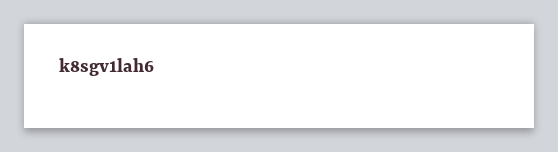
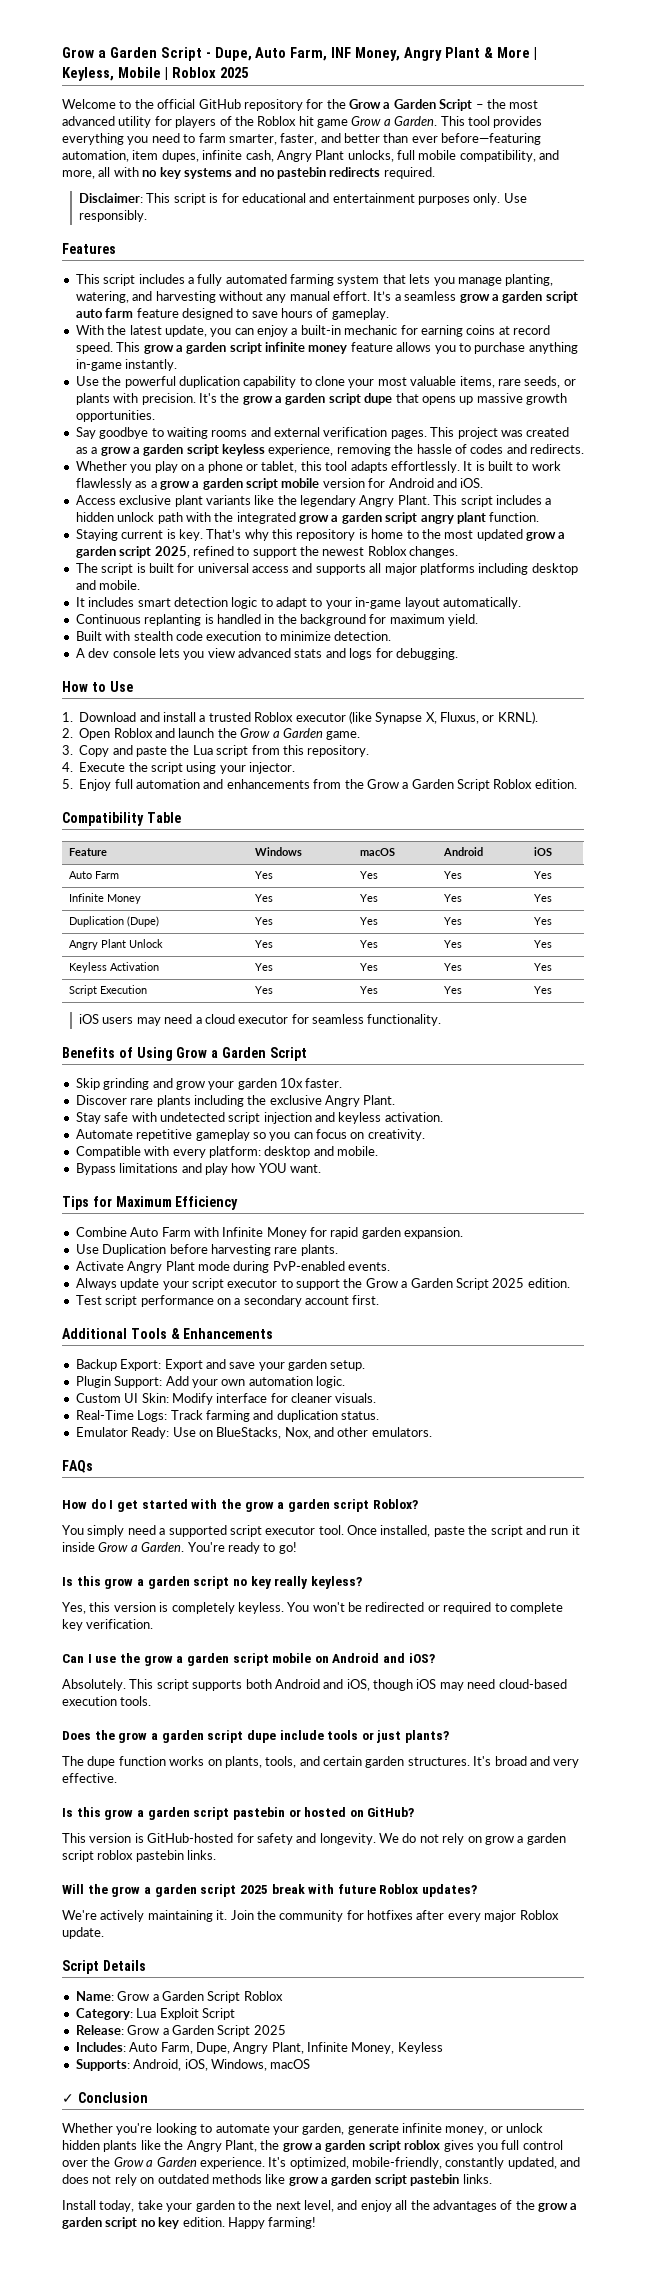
[59,58,154,76] k8sgv1lah6 -> [62,47,537,61] [62,67,249,81] [62,99,539,111] [62,116,543,128] [62,133,542,145] [62,150,560,162] [62,167,435,179] [79,193,527,205] [79,210,148,222] [62,243,116,254] [75,274,554,286] [75,291,578,303] [75,308,389,320] [75,325,550,337] [75,342,578,354] [75,359,178,371] [75,376,576,388] [75,393,567,405] [75,410,155,422] [75,427,570,439] [75,444,584,456] [75,461,561,473] [75,478,484,490] [75,495,552,507] [75,512,540,524] [75,529,566,541] [75,546,459,558] [75,563,578,575] [75,580,141,590] [75,597,521,609] [75,614,479,626] [75,631,392,641] [75,648,458,660] [62,681,133,692] [62,711,538,724] [62,728,361,740] [62,745,370,757] [62,762,296,774] [62,779,577,791] [62,812,181,826] [68,848,107,856] [254,847,302,856] [359,848,395,856] [442,847,483,856] [533,847,552,856] [68,871,119,879] [254,871,273,879] [359,871,378,879] [443,871,462,879] [533,871,552,879] [68,893,141,904] [254,894,273,902] [359,894,378,902] [443,894,462,902] [533,894,552,902] [68,916,159,927] [254,917,273,925] [359,917,378,925] [443,917,462,925] [533,917,552,925] [68,939,163,950] [254,940,273,948] [359,940,378,948] [443,940,462,948] [533,940,552,948] [68,962,159,973] [254,963,273,971] [359,963,378,971] [443,963,462,971] [533,963,552,971] [68,985,147,996] [254,986,273,994] [359,986,378,994] [443,986,462,994] [533,986,552,994] [79,1014,442,1026] [62,1047,307,1061] [75,1078,343,1090] [75,1095,396,1107] [75,1112,443,1124] [75,1129,425,1141] [75,1146,378,1158] [75,1163,321,1175] [62,1196,239,1210] [75,1227,464,1239] [75,1244,338,1256] [75,1261,390,1273] [75,1278,570,1290] [75,1295,380,1307] [62,1328,274,1339] [75,1359,366,1371] [75,1376,345,1388] [75,1393,377,1405] [75,1410,379,1422] [75,1427,432,1439] [62,1460,93,1473] [62,1499,419,1512] [62,1525,580,1537] [62,1542,297,1554] [62,1576,362,1589] [62,1602,563,1614] [62,1619,154,1631] [62,1653,435,1666] [62,1679,567,1691] [62,1696,152,1706] [62,1730,450,1743] [62,1756,580,1768] [62,1773,117,1783] [62,1807,415,1820] [62,1833,566,1845] [62,1850,217,1862] [62,1884,478,1897] [62,1910,559,1922] [62,1927,104,1939] [62,1960,146,1974] [75,1991,283,2003] [75,2008,235,2020] [75,2025,286,2037] [75,2042,443,2054] [75,2059,311,2071] [62,2092,148,2103] [62,2123,544,2135] [62,2140,563,2152] [62,2157,581,2169] [62,2174,492,2186] [62,2200,578,2212] [62,2217,317,2229] Grow a Garden Script - Dupe, Auto Farm, INF Money, Angry Plant & More | Keyless, Mobile | Roblox 2025 // Welcome to the official GitHub repository for the Grow a Garden Script – the most advanced utility for players of the Roblox hit game Grow a Garden. This tool provides everything you need to farm smarter, faster, and better than ever before—featuring automation, item dupes, infinite cash, Angry Plant unlocks, full mobile compatibility, and more, all with no key systems and no pastebin redirects required. // Disclaimer: This script is for educational and entertainment purposes only. Use responsibly. // Features // This script includes a fully automated farming system that lets you manage planting, watering, and harvesting without any manual effort. It’s a seamless grow a garden script auto farm feature designed to save hours of gameplay. // With the latest update, you can enjoy a built-in mechanic for earning coins at record speed. This grow a garden script infinite money feature allows you to purchase anything in-game instantly. // Use the powerful duplication capability to clone your most valuable items, rare seeds, or plants with precision. It's the grow a garden script dupe that opens up massive growth opportunities. // Say goodbye to waiting rooms and external verification pages. This project was created as a grow a garden script keyless experience, removing the hassle of codes and redirects. // Whether you play on a phone or tablet, this tool adapts effortlessly. It is built to work flawlessly as a grow a garden script mobile version for Android and iOS. // Access exclusive plant variants like the legendary Angry Plant. This script includes a hidden unlock path with the integrated grow a garden script angry plant function. // Staying current is key. That’s why this repository is home to the most updated grow a garden script 2025, refined to support the newest Roblox changes. // The script is built for universal access and supports all major platforms including desktop and mobile. // It includes smart detection logic to adapt to your in-game layout automatically. // Continuous replanting is handled in the background for maximum yield. // Built with stealth code execution to minimize detection. // A dev console lets you view advanced stats and logs for debugging. // How to Use // 1. Download and install a trusted Roblox executor (like Synapse X, Fluxus, or KRNL). // 2. Open Roblox and launch the Grow a Garden game. // 3. Copy and paste the Lua script from this repository. // 4. Execute the script using your injector. // 5. Enjoy full automation and enhancements from the Grow a Garden Script Roblox edition. // Compatibility Table // Feature | Windows | macOS | Android | iOS // Auto Farm | Yes | Yes | Yes | Yes // Infinite Money | Yes | Yes | Yes | Yes // Duplication (Dupe) | Yes | Yes | Yes | Yes // Angry Plant Unlock | Yes | Yes | Yes | Yes // Keyless Activation | Yes | Yes | Yes | Yes // Script Execution | Yes | Yes | Yes | Yes // iOS users may need a cloud executor for seamless functionality. // Benefits of Using Grow a Garden Script // Skip grinding and grow your garden 10x faster. // Discover rare plants including the exclusive Angry Plant. // Stay safe with undetected script injection and keyless activation. // Automate repetitive gameplay so you can focus on creativity. // Compatible with every platform: desktop and mobile. // Bypass limitations and play how YOU want. // Tips for Maximum Efficiency // Combine Auto Farm with Infinite Money for rapid garden expansion. // Use Duplication before harvesting rare plants. // Activate Angry Plant mode during PvP-enabled events. // Always update your script executor to support the Grow a Garden Script 2025 edition. // Test script performance on a secondary account first. // Additional Tools & Enhancements // Backup Export: Export and save your garden setup. // Plugin Support: Add your own automation logic. // Custom UI Skin: Modify interface for cleaner visuals. // Real-Time Logs: Track farming and duplication status. // Emulator Ready: Use on BlueStacks, Nox, and other emulators. // FAQs // How do I get started with the grow a garden script Roblox? // You simply need a supported script executor tool. Once installed, paste the script and run it inside Grow a Garden. You're ready to go! // Is this grow a garden script no key really keyless? // Yes, this version is completely keyless. You won't be redirected or required to complete key verification. // Can I use the grow a garden script mobile on Android and iOS? // Absolutely. This script supports both Android and iOS, though iOS may need cloud-based execution tools. // Does the grow a garden script dupe include tools or just plants? // The dupe function works on plants, tools, and certain garden structures. It's broad and very effective. // Is this grow a garden script pastebin or hosted on GitHub? // This version is GitHub-hosted for safety and longevity. We do not rely on grow a garden script roblox pastebin links. // Will the grow a garden script 2025 break with future Roblox updates? // We're actively maintaining it. Join the community for hotfixes after every major Roblox update. // Script Details // Name: Grow a Garden Script Roblox // Category: Lua Exploit Script // Release: Grow a Garden Script 2025 // Includes: Auto Farm, Dupe, Angry Plant, Infinite Money, Keyless // Supports: Android, iOS, Windows, macOS // ✓ Conclusion // Whether you're looking to automate your garden, generate infinite money, or unlock hidden plants like the Angry Plant, the grow a garden script roblox gives you full control over the Grow a Garden experience. It's optimized, mobile-friendly, constantly updated, and does not rely on outdated methods like grow a garden script pastebin links. // Install today, take your garden to the next level, and enjoy all the advantages of the grow a garden script no key edition. Happy farming!

